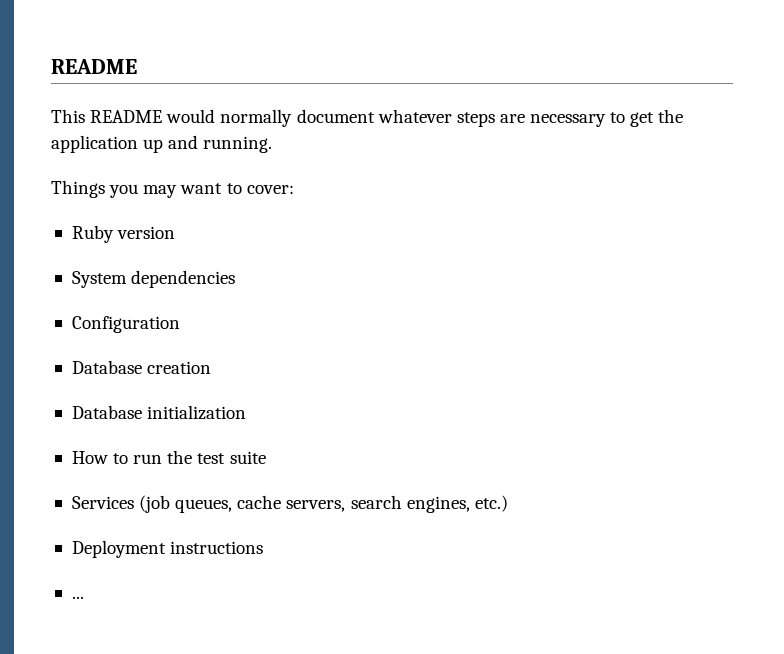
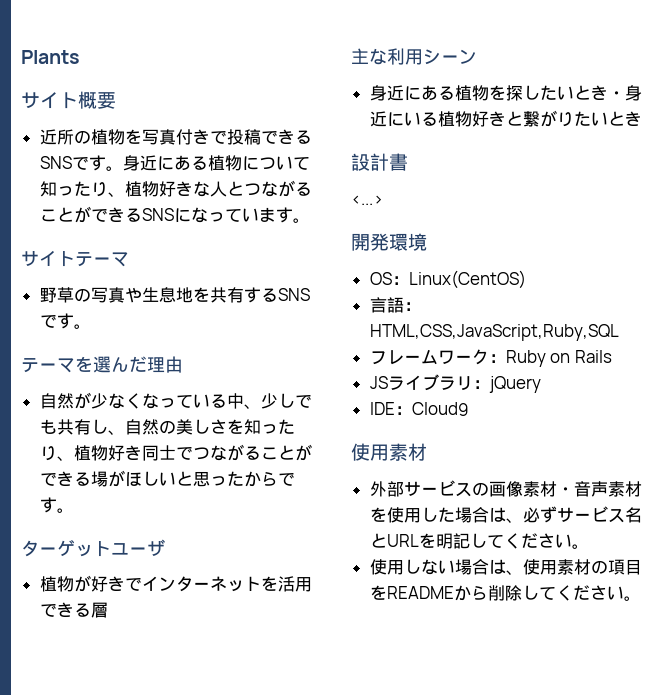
[51,59,137,74] [51,109,684,127] [51,135,273,153] [51,180,294,198] [71,225,176,243] [71,270,236,288] [71,316,180,333] [71,360,212,374] [71,405,247,420] [71,450,266,464] [71,495,508,513] [71,540,264,558] [71,596,84,599] README // This README would normally document whatever steps are necessary to get the application up and running. // Things you may want to cover: // Ruby version // System dependencies // Configuration // Database creation // Database initialization // How to run the test suite // Services (job queues, cache servers, search engines, etc.) // Deployment instructions // ... -> [21,50,80,64] [21,91,116,109] [39,129,312,145] [39,155,310,171] [39,180,312,197] [39,206,310,223] [21,250,129,267] [39,287,310,303] [39,313,91,329] [21,356,183,373] [39,392,312,409] [39,419,295,435] [39,444,312,461] [39,470,295,487] [39,497,74,513] [21,539,165,557] [39,575,312,592] [39,602,108,618] [351,48,477,65] [369,85,642,101] [369,110,642,127] [351,153,408,171] [351,195,383,205] [351,233,427,251] [369,270,526,289] [369,297,421,313] [369,324,619,341] [369,349,612,367] [369,374,541,393] [369,402,469,416] [351,443,427,461] [369,480,642,497] [369,506,642,523] [369,533,589,549] [369,559,642,575] [369,585,641,601] Plants // サイト概要 // 近所の植物を写真付きで投稿できるSNSです。身近にある植物について知ったり、植物好きな人とつながることができるSNSになっています。 // サイトテーマ // 野草の写真や生息地を共有するSNSです。 // テーマを選んだ理由 // 自然が少なくなっている中、少しでも共有し、自然の美しさを知ったり、植物好き同士でつながることができる場がほしいと思ったからです。 // ターゲットユーザ // 植物が好きでインターネットを活用できる層 // 主な利用シーン // 身近にある植物を探したいとき・身近にいる植物好きと繋がりたいとき // 設計書 // <...> // 開発環境 // OS：Linux(CentOS) // 言語：HTML,CSS,JavaScript,Ruby,SQL // フレームワーク：Ruby on Rails // JSライブラリ：jQuery // IDE：Cloud9 // 使用素材 // 外部サービスの画像素材・音声素材を使用した場合は、必ずサービス名とURLを明記してください。 // 使用しない場合は、使用素材の項目をREADMEから削除してください。

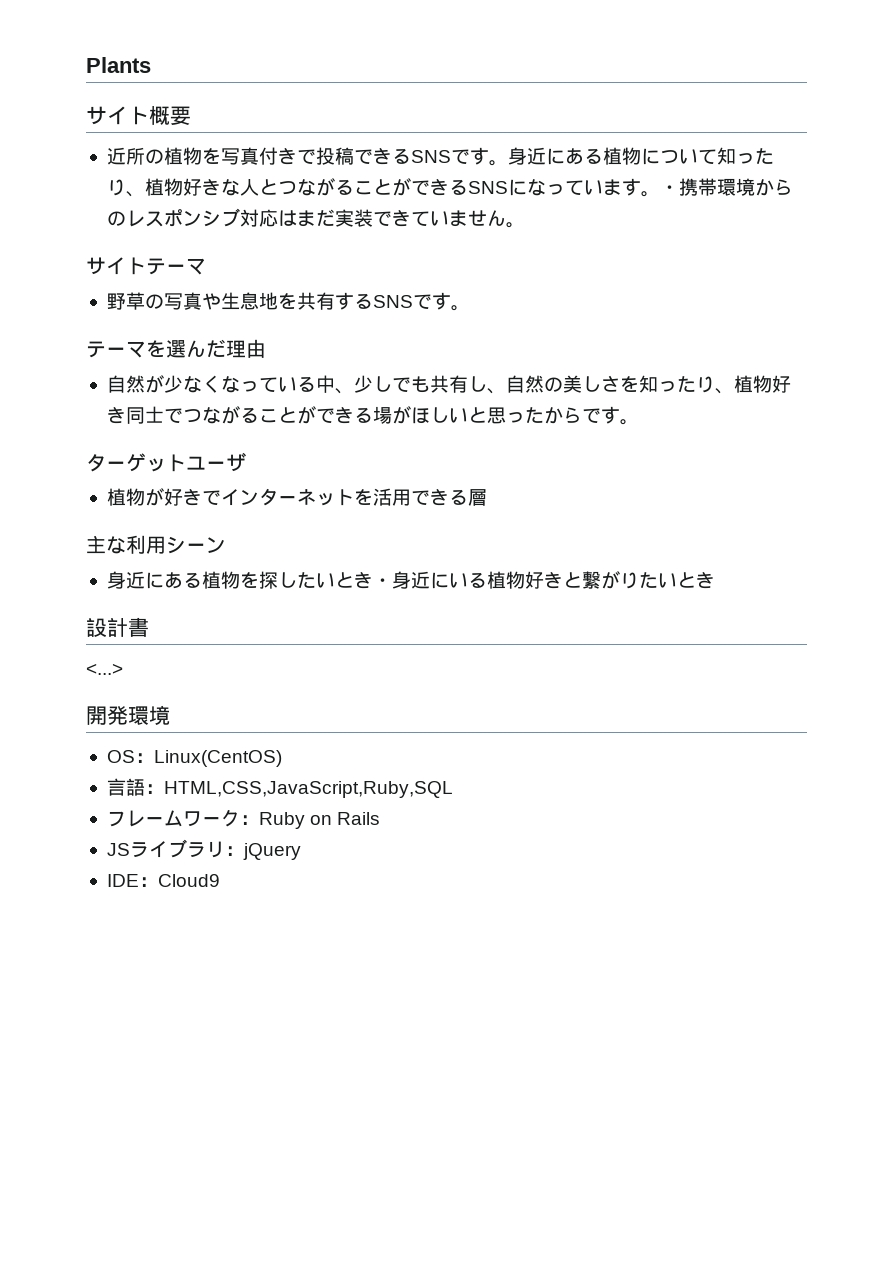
(310, 220) none -> [659,178,793,196] [106,208,525,228] ・携帯環境からのレスポンシブ対応はまだ実装できていません。
[351,443,427,461] [369,480,642,497] [369,506,642,523] [369,533,589,549] [369,559,642,575] [369,585,641,601] // 使用素材 // 外部サービスの画像素材・音声素材を使用した場合は、必ずサービス名とURLを明記してください。 // 使用しない場合は、使用素材の項目をREADMEから削除してください。 -> (220, 880) none

